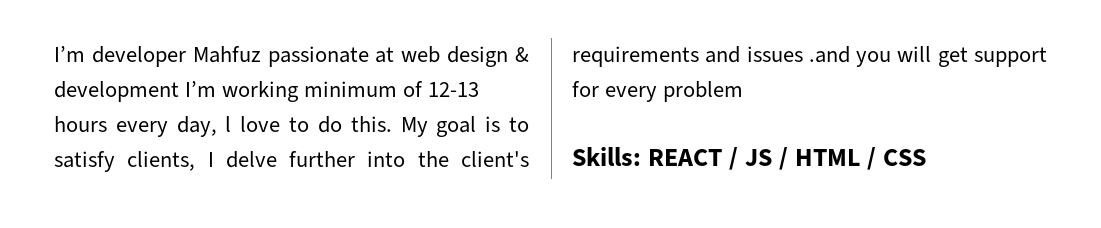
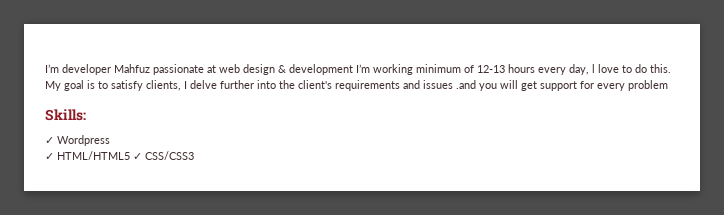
[648,147,927,170] REACT / JS / HTML / CSS -> [45,135,110,146] [45,151,194,160] // ✓ Wordpress // ✓ HTML/HTML5 ✓ CSS/CSS3

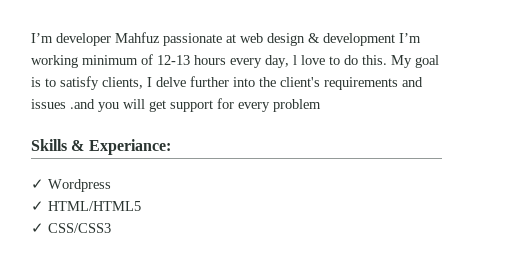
[45,109,86,121] Skills: -> [31,139,171,155] Skills & Experiance:
(130, 155) none -> (141, 206) //

